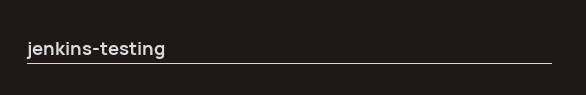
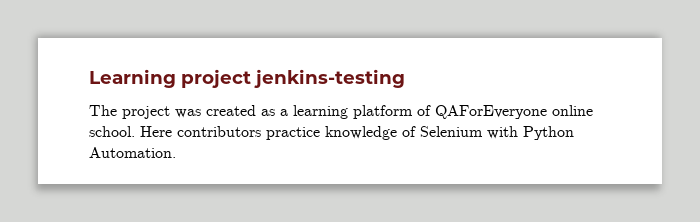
(26, 50) none -> [89,69,251,88] Learning project
(165, 50) none -> [89,105,593,119] [89,126,574,140] [89,147,176,158] // The project was created as a learning platform of QAForEveryone online school. Here contributors practice knowledge of Selenium with Python Automation.

